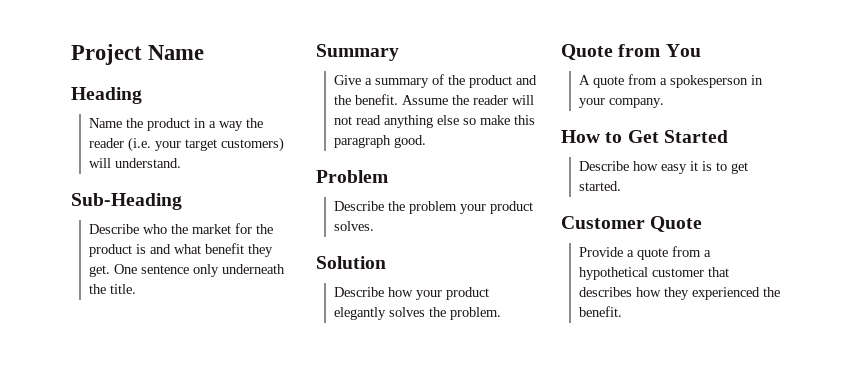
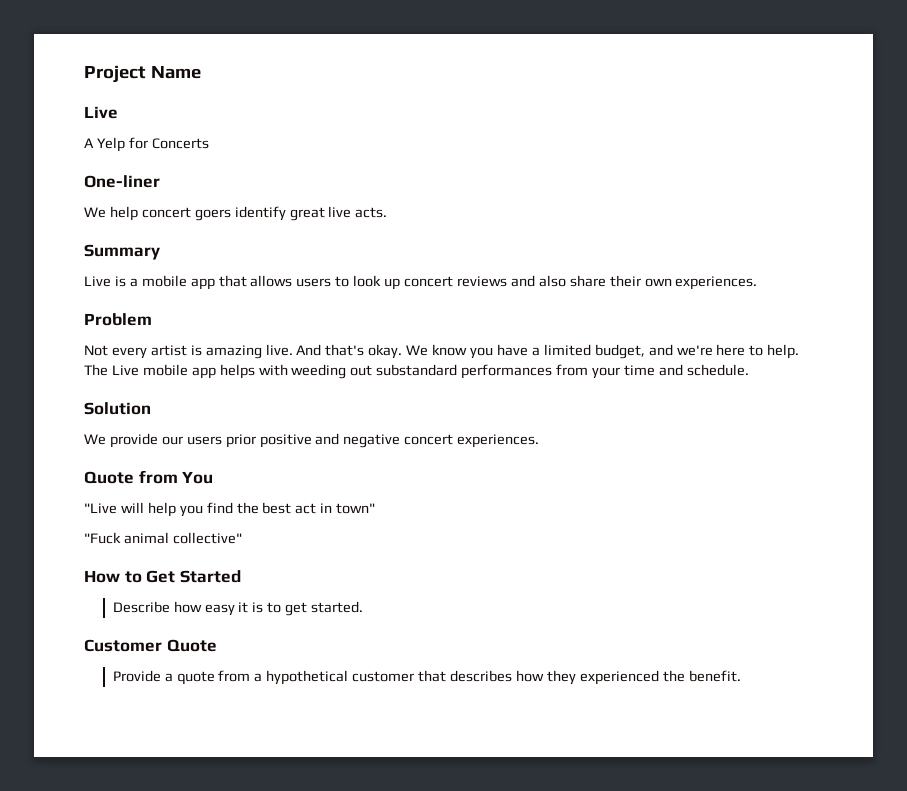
[71,87,142,104] [89,118,264,131] [89,137,285,152] [89,158,182,168] [71,193,182,210] [89,223,274,234] [89,243,274,257] [89,264,286,277] [89,284,137,294] [316,44,399,61] [334,74,538,88] [334,94,535,105] [334,115,536,128] [334,135,427,148] [316,170,388,183] [334,201,534,214] [334,221,375,231] [316,256,386,269] [334,287,490,300] [334,307,502,320] [561,44,701,60] [579,74,764,88] [579,98,665,108] Heading // Name the product in a way the reader (i.e. your target customers) will understand. // Sub-Heading // Describe who the market for the product is and what benefit they get. One sentence only underneath the title. // Summary // Give a summary of the product and the benefit. Assume the reader will not read anything else so make this paragraph good. // Problem // Describe the problem your product solves. // Solution // Describe how your product elegantly solves the problem. // Quote from You // A quote from a spokesperson in your company. -> [84,106,118,119] [84,137,209,152] [84,175,160,188] [84,206,388,221] [84,244,160,260] [84,275,758,290] [84,313,152,326] [84,344,800,359] [84,364,749,379] [84,402,151,415] [84,433,540,448] [84,470,214,484] [84,502,376,517] [84,532,242,544] Live // A Yelp for Concerts // One-liner // We help concert goers identify great live acts. // Summary // Live is a mobile app that allows users to look up concert reviews and also share their own experiences. // Problem // Not every artist is amazing live. And that's okay. We know you have a limited budget, and we're here to help. The Live mobile app helps with weeding out substandard performances from your time and schedule. // Solution // We provide our users prior positive and negative concert experiences. // Quote from You // "Live will help you find the best act in town" // "Fuck animal collective"

